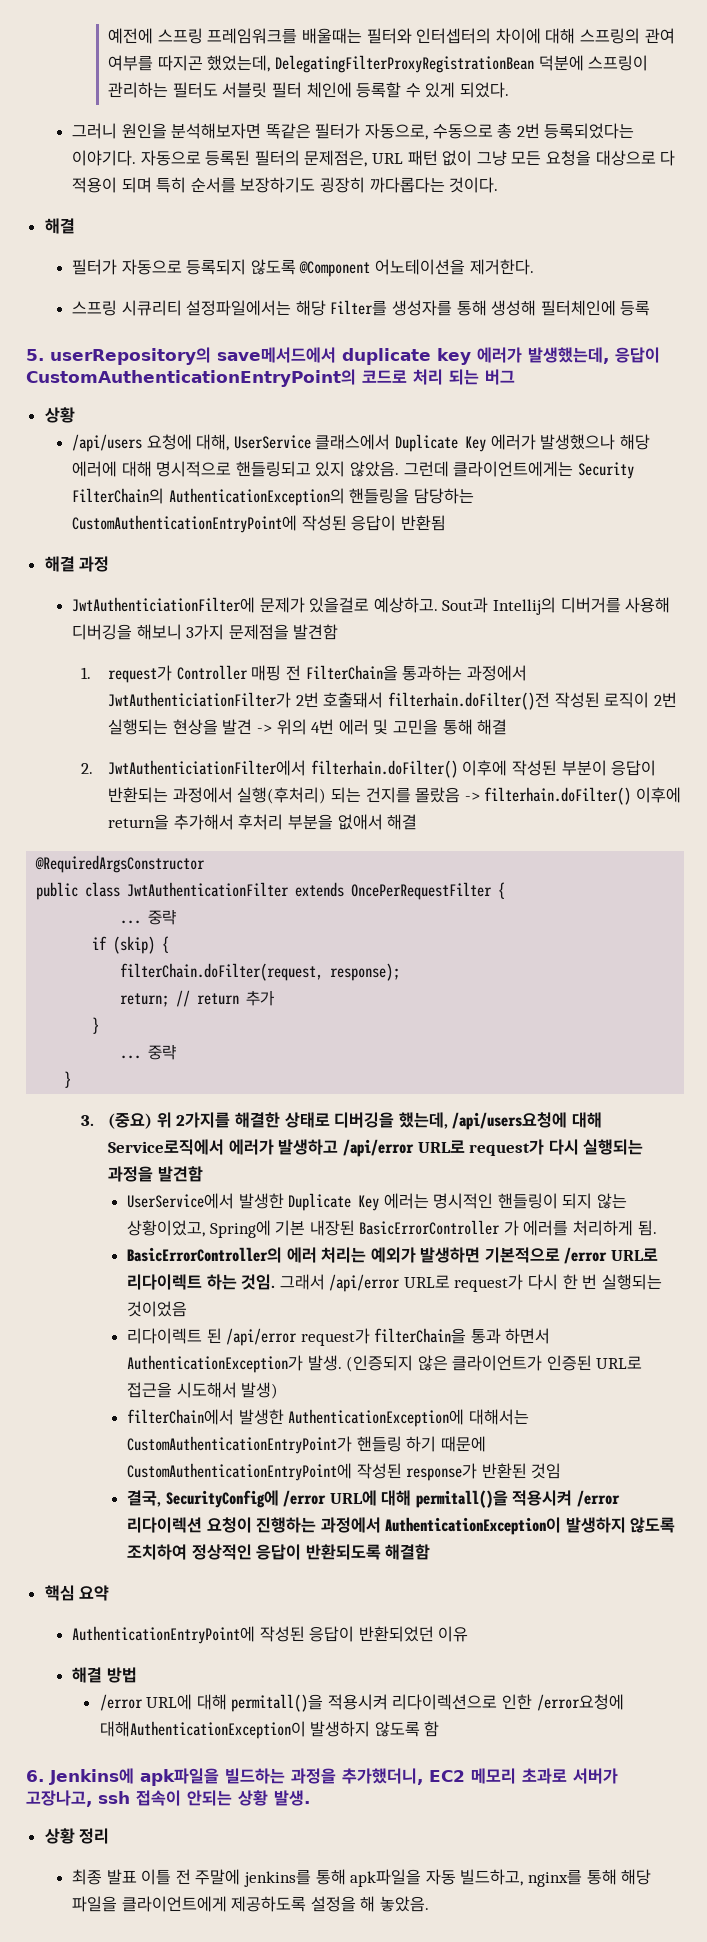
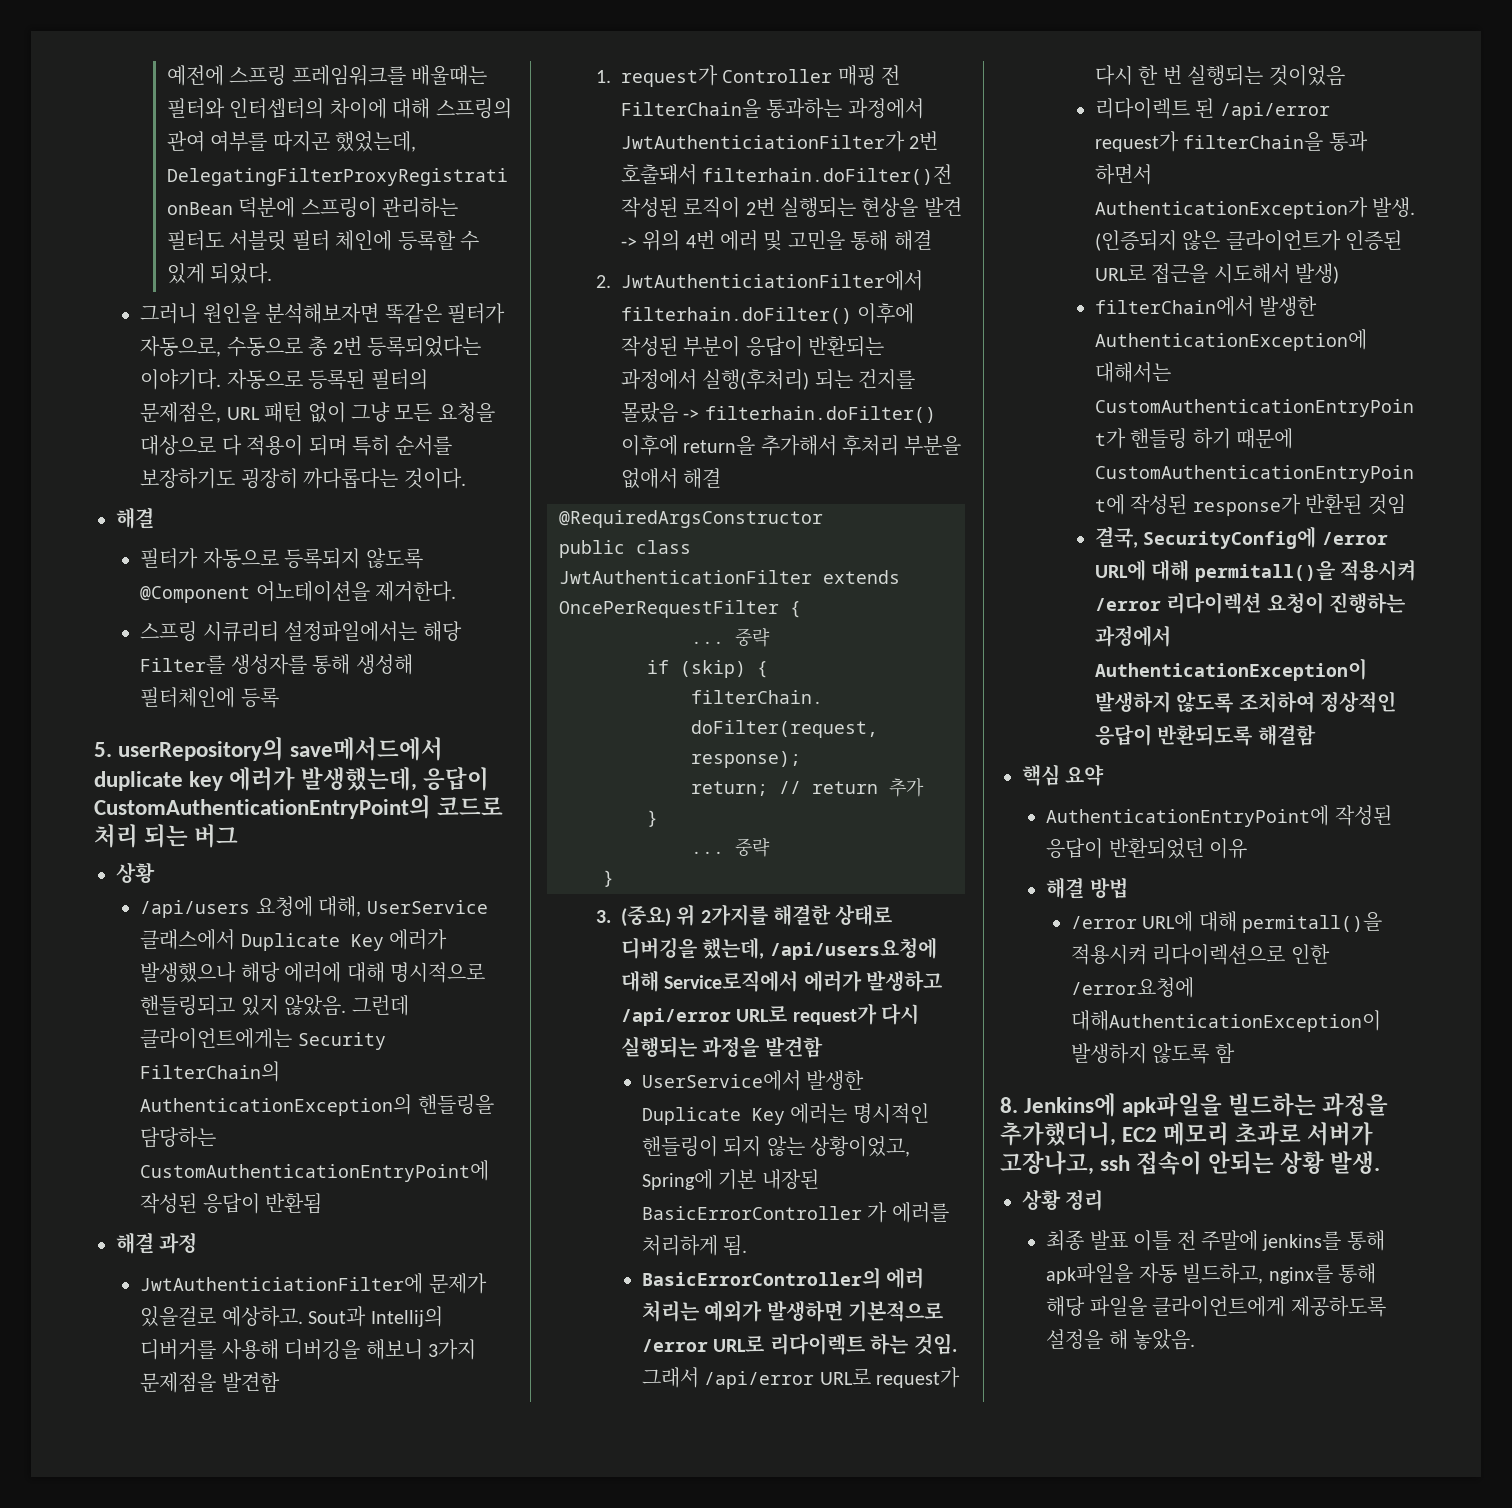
[26,1770,44,1782] 6. -> [1000,1097,1018,1113] 8.

